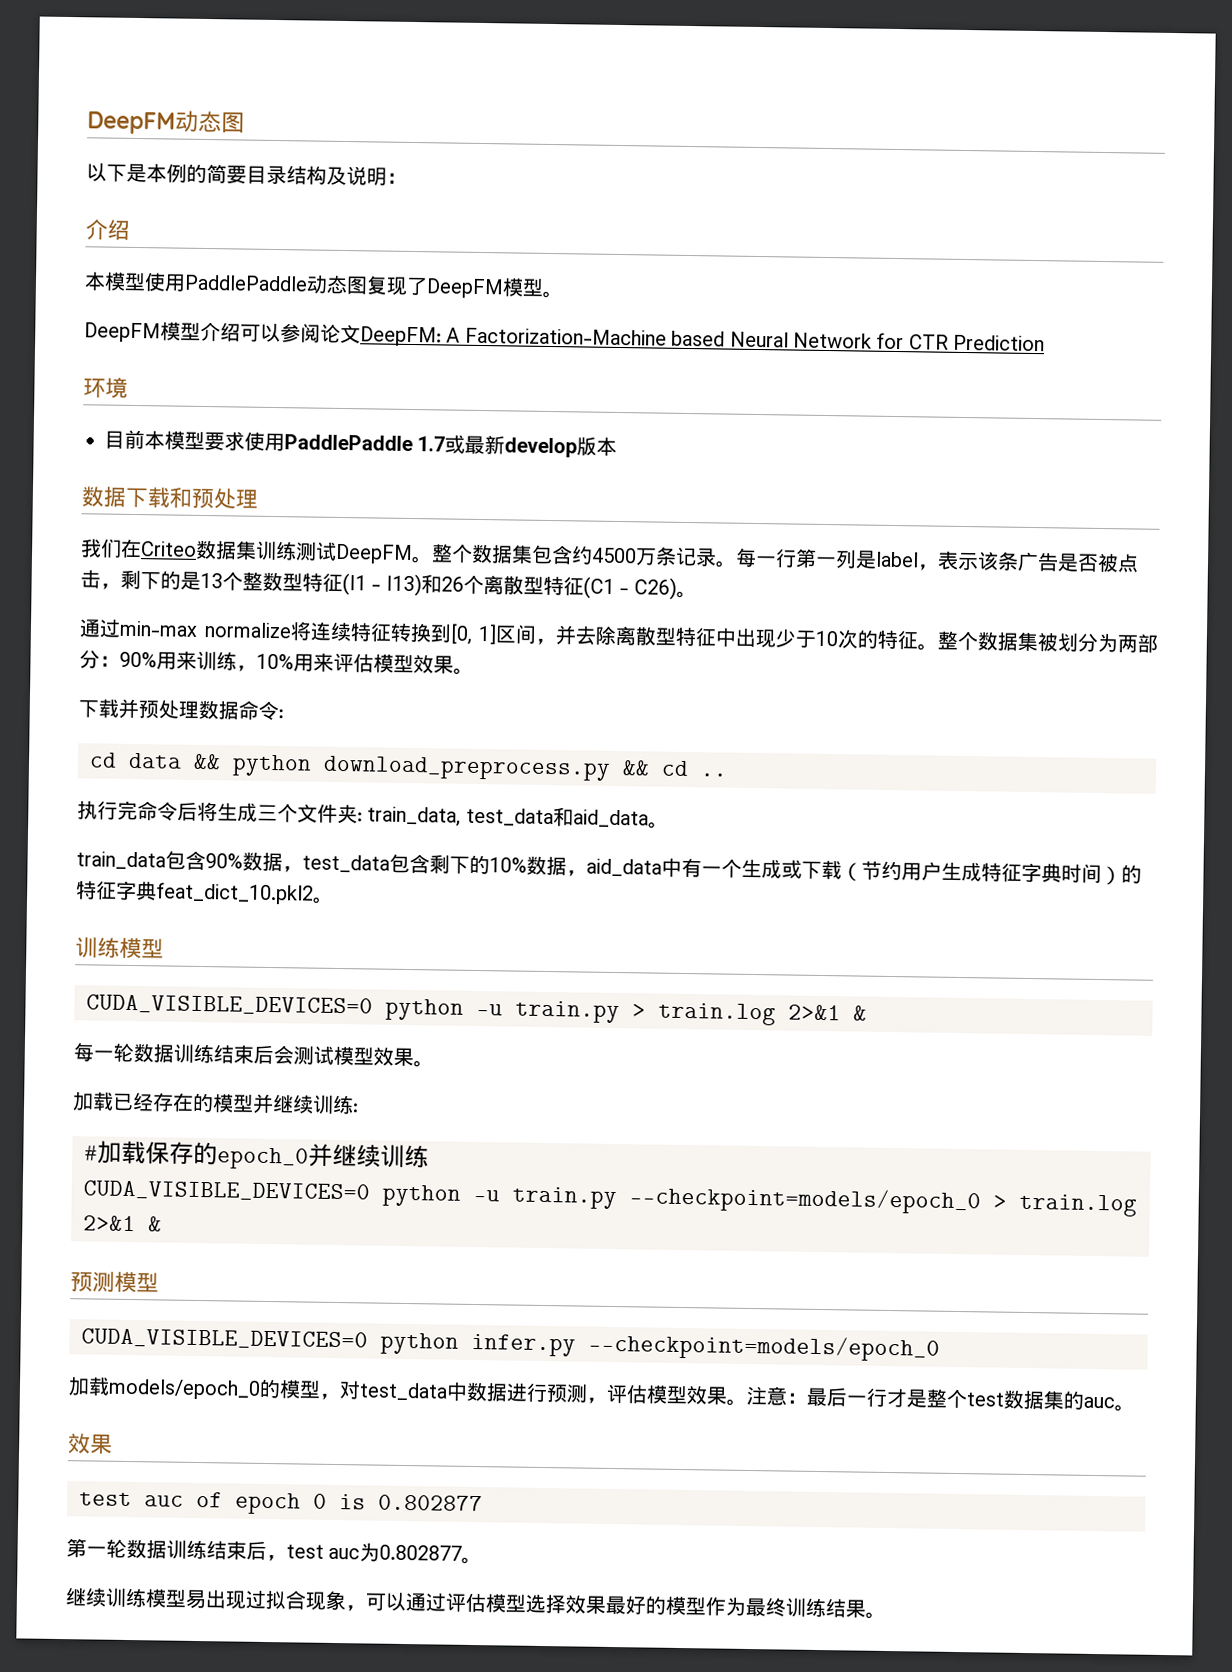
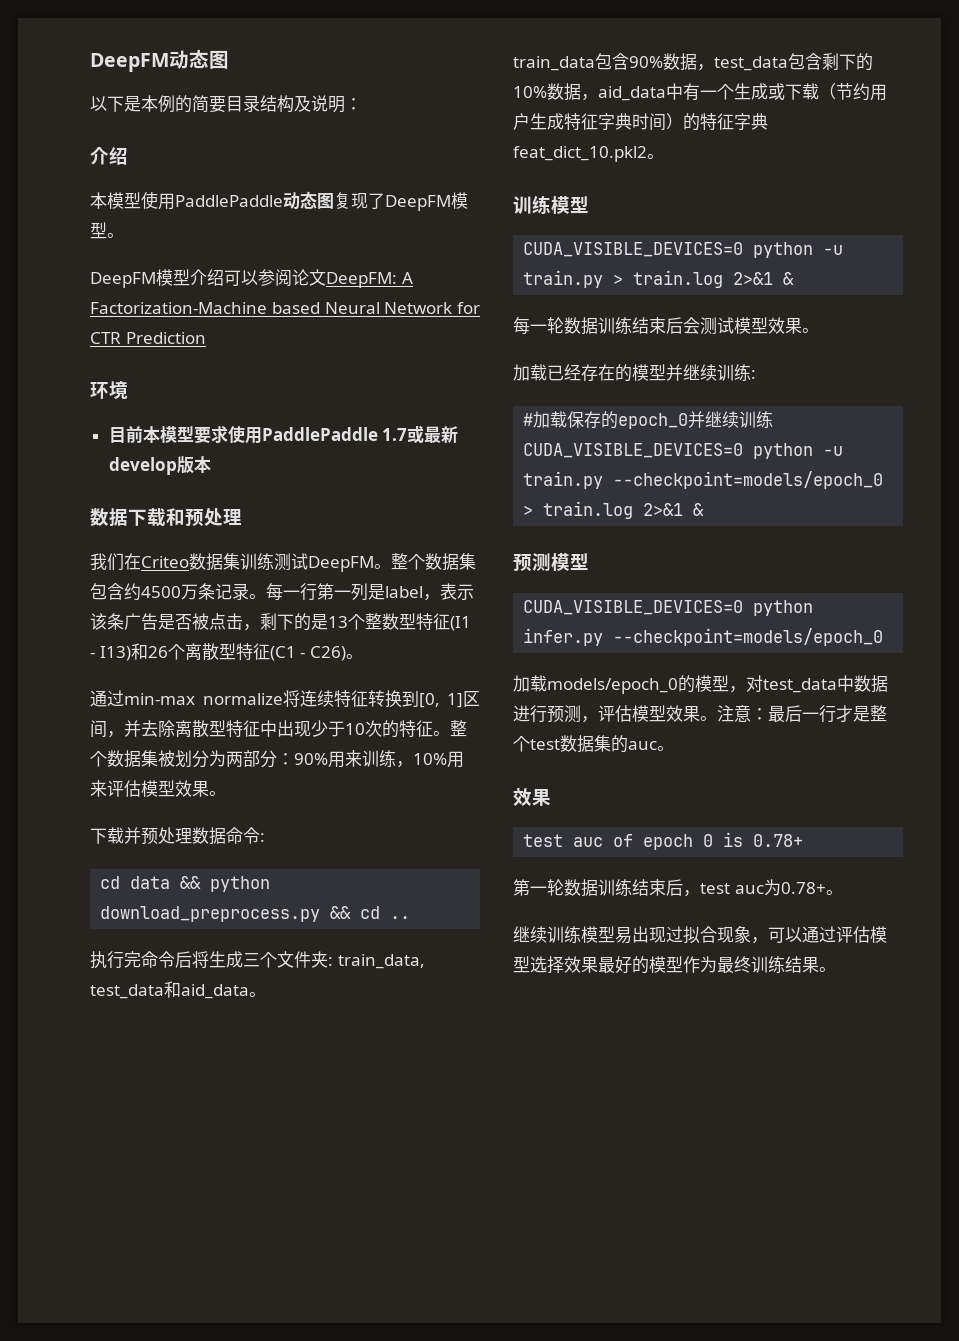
[378,1494,483,1512] 0.802877 -> [753,834,804,847] 0.78+
[379,1544,463,1561] 0.802877 -> [780,882,826,894] 0.78+

